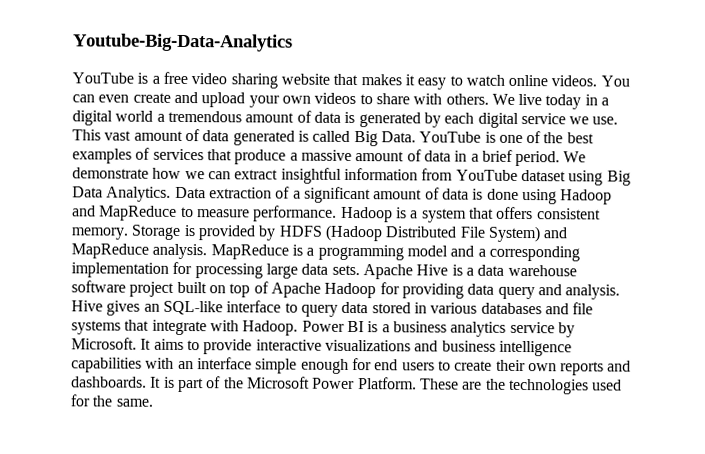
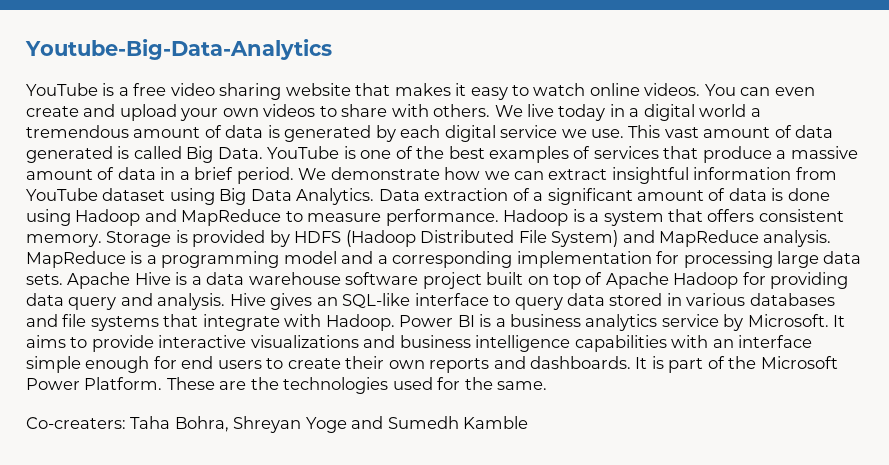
(153, 402) none -> [26,416,529,433] // Co-creaters: Taha Bohra, Shreyan Yoge and Sumedh Kamble

